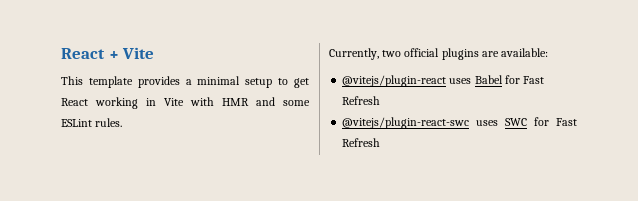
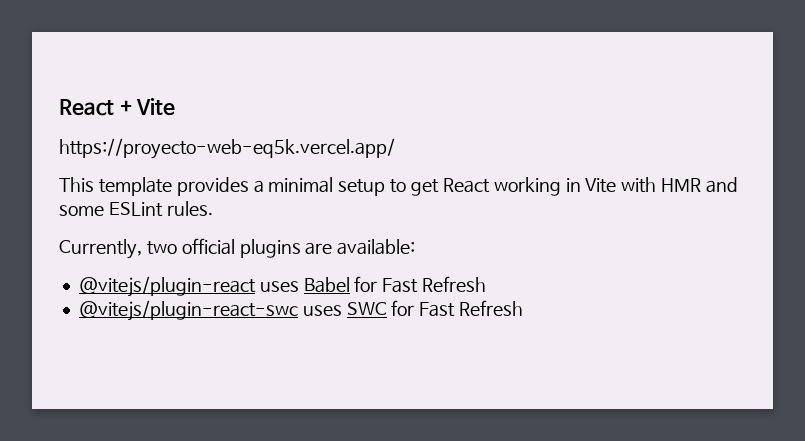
(155, 53) none -> [59,138,395,159] // https://proyecto-web-eq5k.vercel.app/

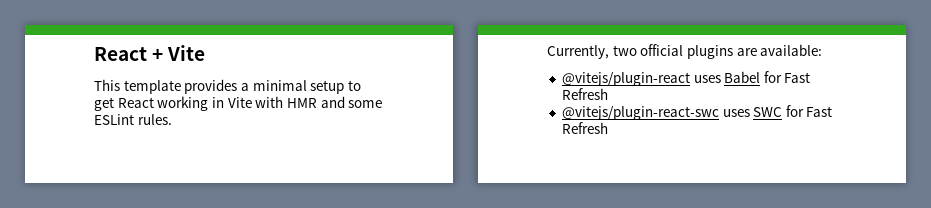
[59,138,395,159] // https://proyecto-web-eq5k.vercel.app/ -> (206, 53) none

